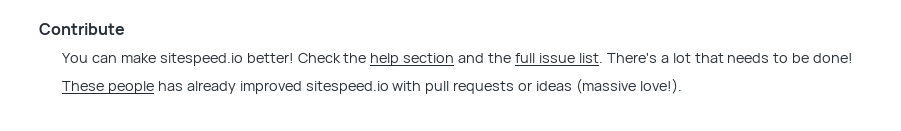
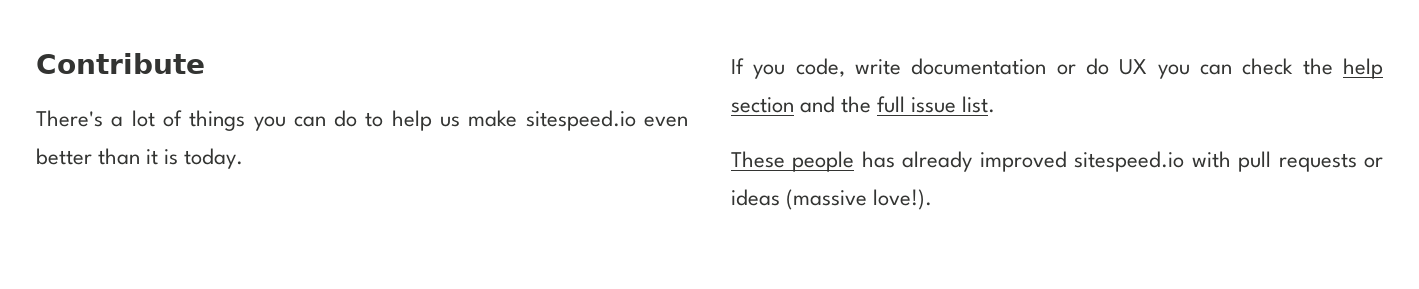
[61,53,341,66] You can make sitespeed.io better! Check -> [36,110,689,131] [36,148,244,169] [731,58,1294,79] There's a lot of things you can do to help us make sitespeed.io even better than it is today. // If you code, write documentation or do UX you can check
[606,53,854,63] There's a lot that needs to be done! -> (996, 104) none

